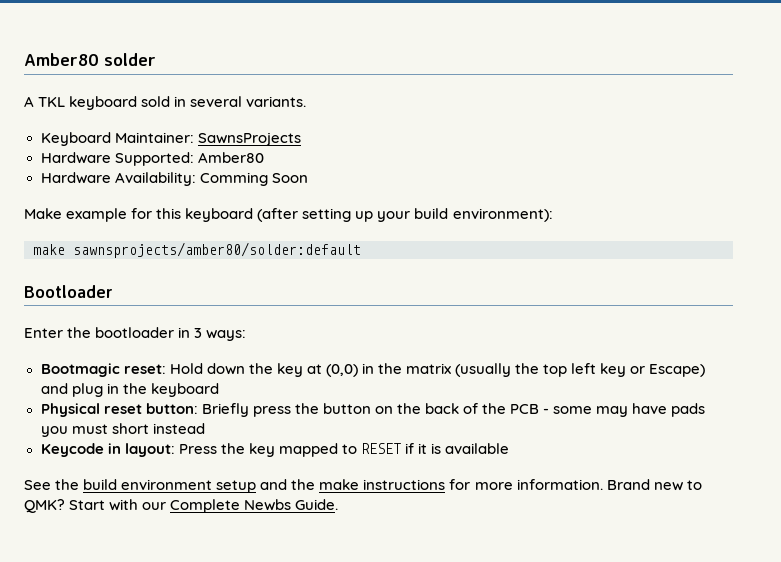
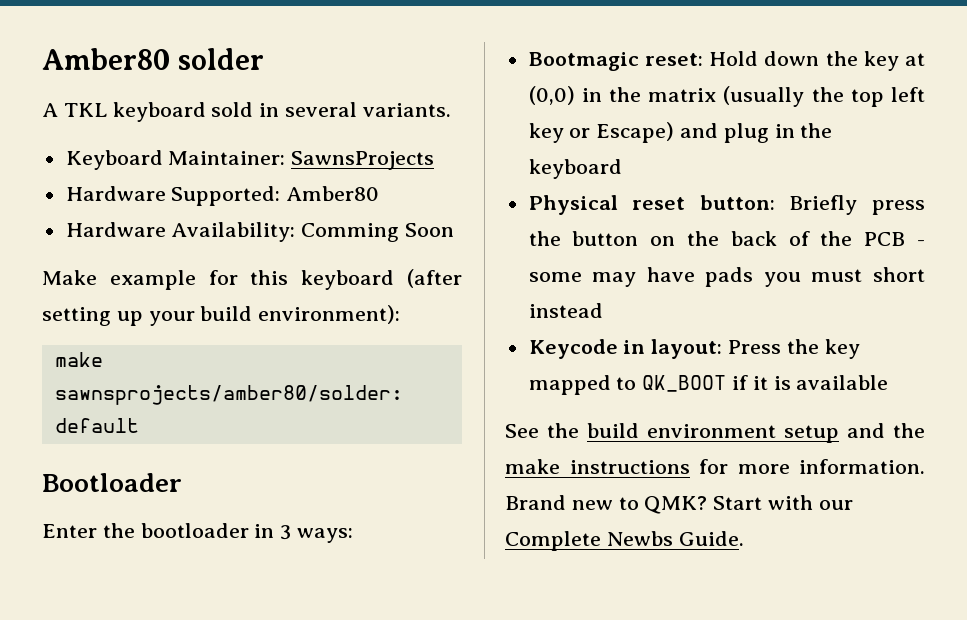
[360,443,401,454] RESET -> [642,375,727,392] QK_BOOT

